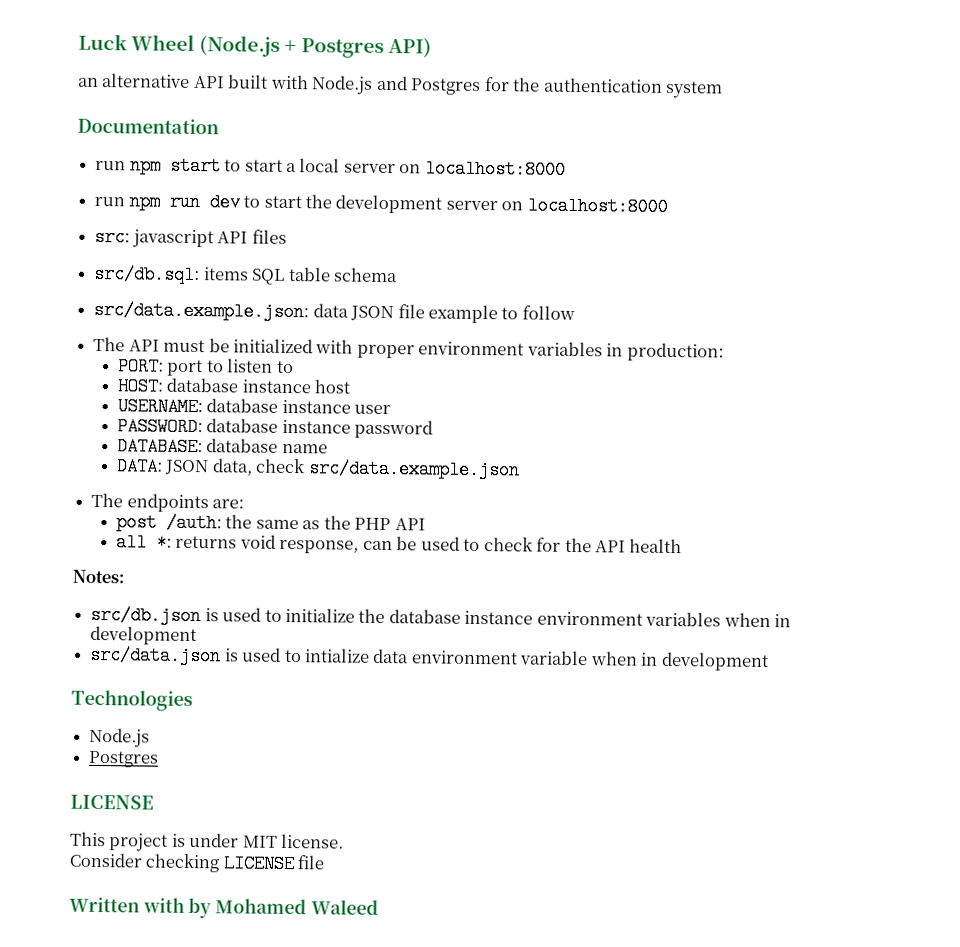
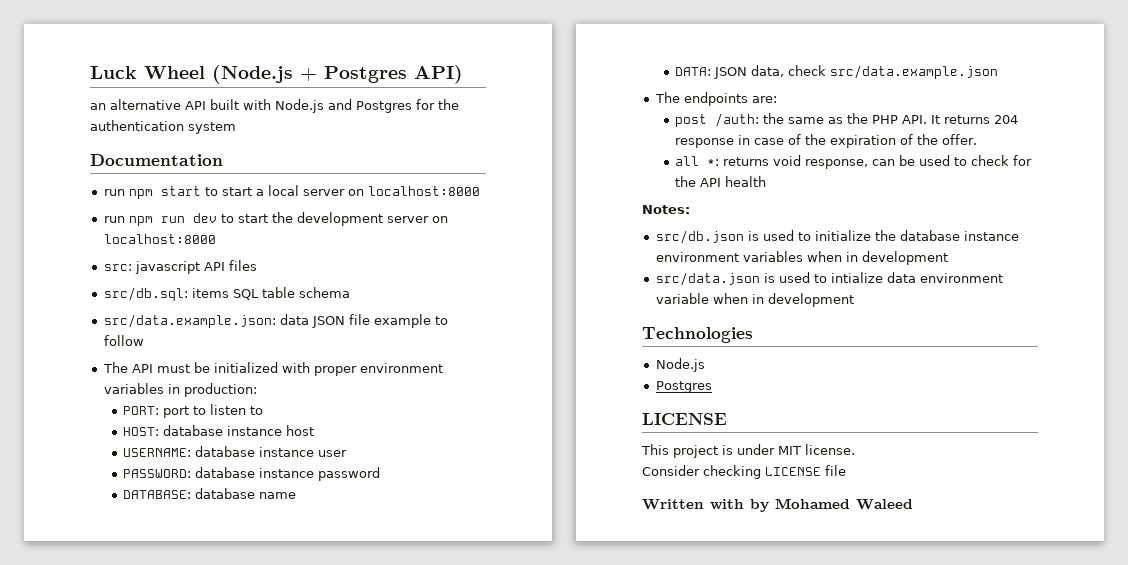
[394,518,426,531] API -> [902,115,1019,124] [675,134,978,148] API. It returns 204 response in case of the expiration of the offer.

